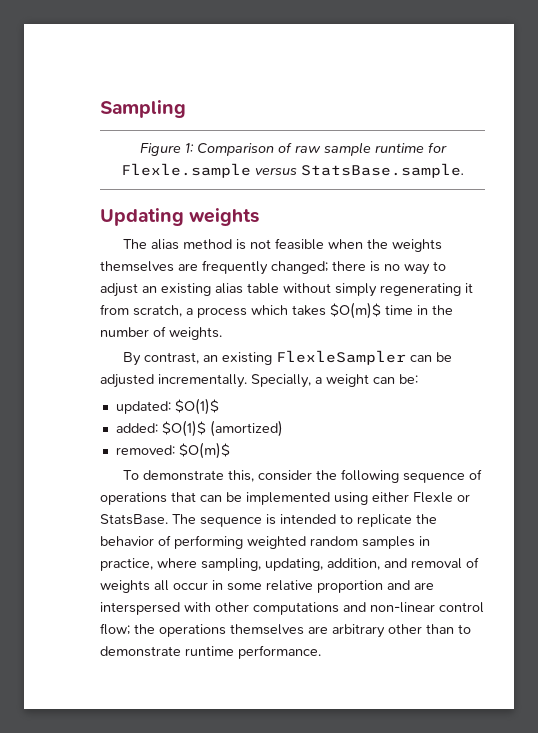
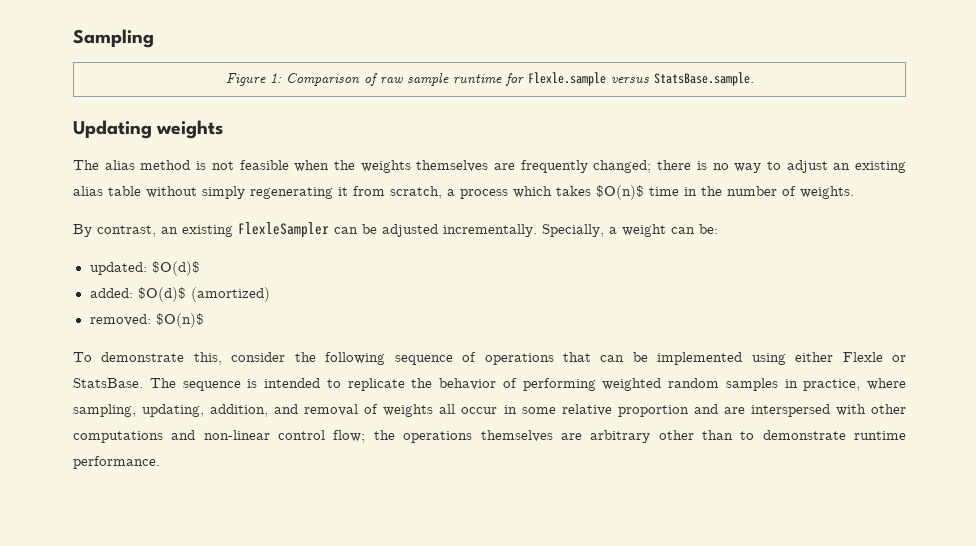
[330,302,381,319] $O(m)$ -> [596,185,644,200] $O(n)$
[174,398,219,415] $O(1)$ -> [151,261,200,276] $O(d)$
[161,420,206,437] $O(1)$ -> [137,287,186,302] $O(d)$
[178,442,230,459] $O(m)$ -> [155,313,204,328] $O(n)$

